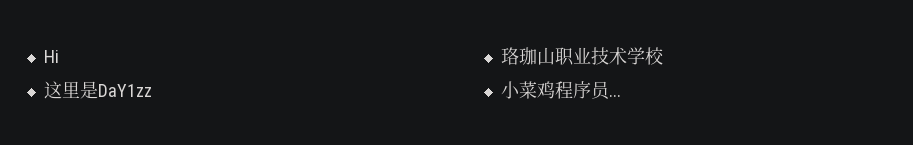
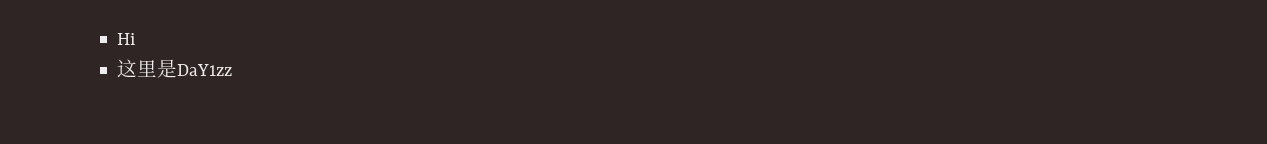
[500,47,664,66] [500,81,621,100] // 珞珈山职业技术学校 // 小菜鸡程序员... -> (233, 70) none

